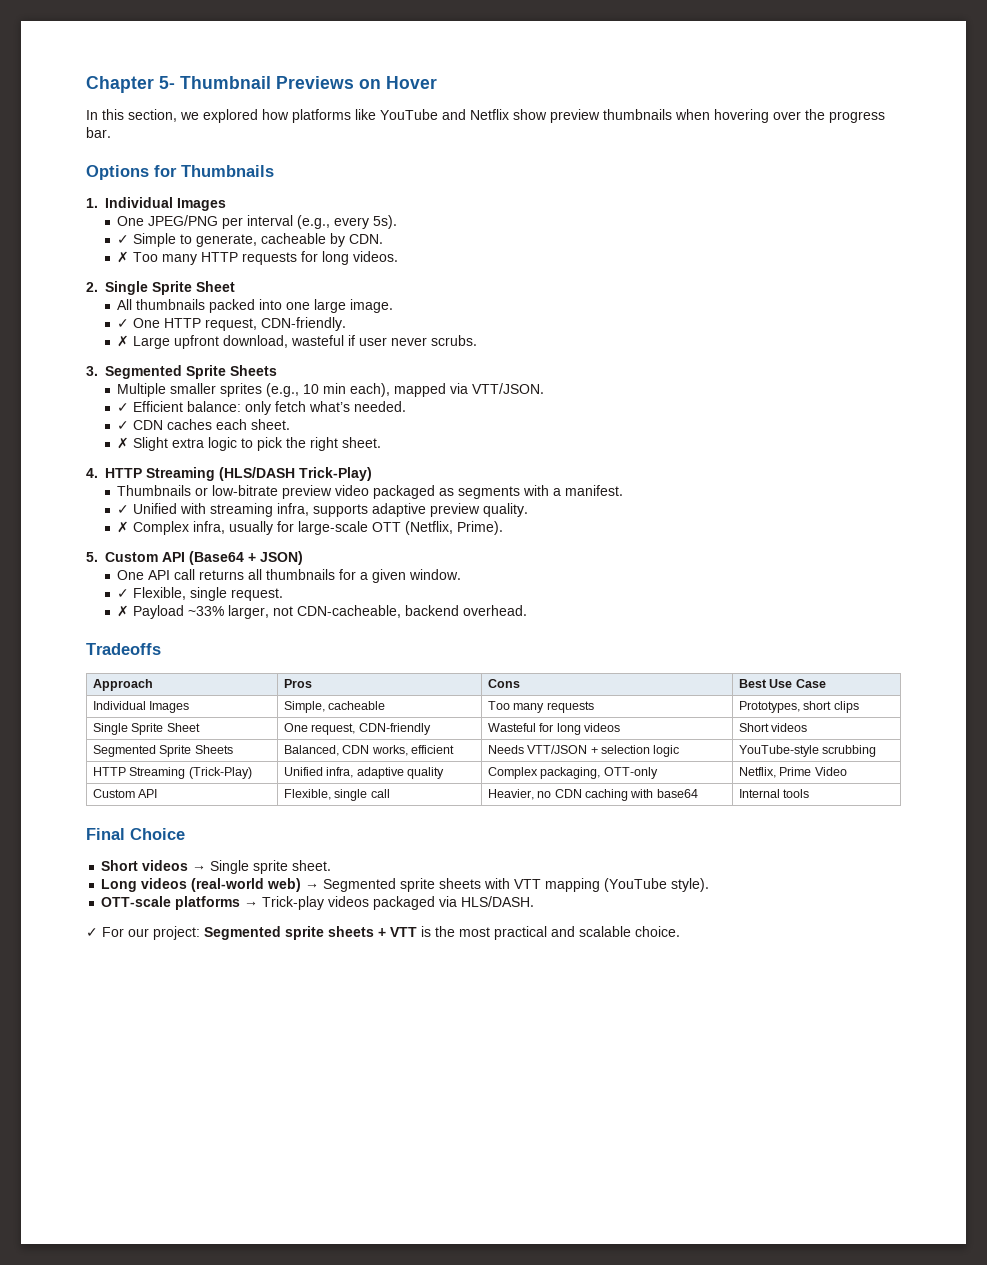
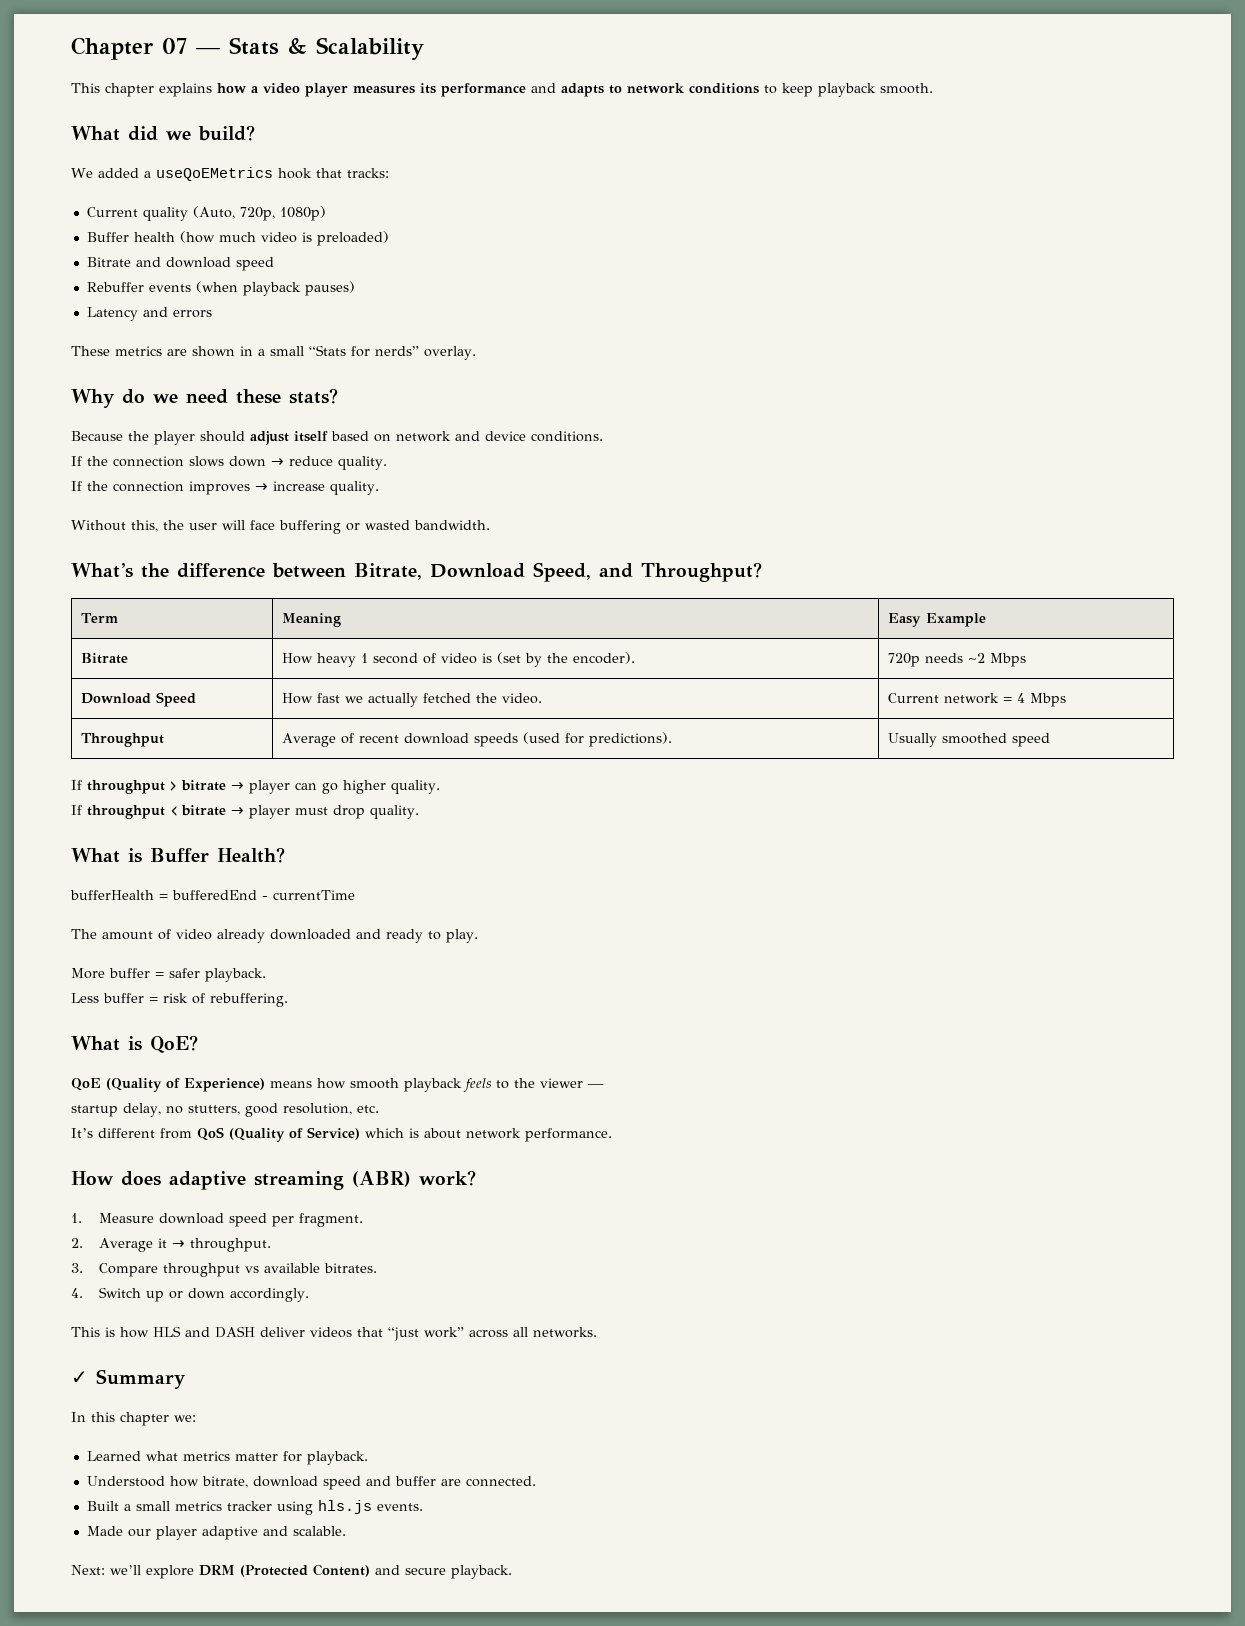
[159,76,437,89] [86,109,885,123] [86,127,111,138] [86,165,274,180] [86,197,226,211] [117,215,398,229] [117,233,384,247] [117,251,399,265] [86,281,235,295] [117,299,394,313] [117,317,347,331] [117,335,478,349] [86,365,277,379] [117,383,545,397] [117,401,407,415] [117,419,291,430] [117,437,382,451] [86,467,372,481] [117,485,624,499] [117,503,529,517] [117,521,504,535] [86,551,303,565] [117,569,462,583] [117,587,284,601] [117,605,528,619] [86,643,161,655] [92,679,153,691] [283,679,312,688] [487,679,520,688] [738,679,826,688] [92,701,190,713] [283,701,386,713] [487,701,594,713] [738,701,859,713] [92,723,200,735] [283,723,431,735] [487,723,621,735] [738,723,808,732] [92,745,233,757] [283,745,455,756] [487,745,680,757] [738,745,877,757] [92,767,252,779] [283,767,445,779] [487,767,658,779] [738,767,847,778] [92,789,158,798] [283,789,390,801] [487,789,698,801] [738,789,810,798] [86,828,185,840] [101,860,332,874] [101,878,710,892] [101,896,535,910] [86,926,680,940] 5- Thumbnail Previews on Hover // In this section, we explored how platforms like YouTube and Netflix show preview thumbnails when hovering over the progress bar. // Options for Thumbnails // 1. Individual Images // One JPEG/PNG per interval (e.g., every 5s). // ✓ Simple to generate, cacheable by CDN. // ✗ Too many HTTP requests for long videos. // 2. Single Sprite Sheet // All thumbnails packed into one large image. // ✓ One HTTP request, CDN-friendly. // ✗ Large upfront download, wasteful if user never scrubs. // 3. Segmented Sprite Sheets // Multiple smaller sprites (e.g., 10 min each), mapped via VTT/JSON. // ✓ Efficient balance: only fetch what’s needed. // ✓ CDN caches each sheet. // ✗ Slight extra logic to pick the right sheet. // 4. HTTP Streaming (HLS/DASH Trick-Play) // Thumbnails or low-bitrate preview video packaged as segments with a manifest. // ✓ Unified with streaming infra, supports adaptive preview quality. // ✗ Complex infra, usually for large-scale OTT (Netflix, Prime). // 5. Custom API (Base64 + JSON) // One API call returns all thumbnails for a given window. // ✓ Flexible, single request. // ✗ Payload ~33% larger, not CDN-cacheable, backend overhead. // Tradeoffs // Approach | Pros | Cons | Best Use Case // Individual Images | Simple, cacheable | Too many requests | Prototypes, short clips // Single Sprite Sheet | One request, CDN-friendly | Wasteful for long videos | Short videos // Segmented Sprite Sheets | Balanced, CDN works, efficient | Needs VTT/JSON + selection logic | YouTube-style scrubbing // HTTP Streaming (Trick-Play) | Unified infra, adaptive quality | Complex packaging, OTT-only | Netflix, Prime Video // Custom API | Flexible, single call | Heavier, no CDN caching with base64 | Internal tools // Final Choice // Short videos → Single sprite sheet. // Long videos (real-world web) → Segmented sprite sheets with VTT mapping (YouTube style). // OTT-scale platforms → Trick-play videos packaged via HLS/DASH. // ✓ For our project: Segmented sprite sheets + VTT is the most practical and scalable choice. -> [162,37,424,60] [71,83,933,97] [71,125,255,141] [71,167,389,181] [86,206,326,221] [86,231,389,246] [86,257,274,271] [86,281,355,296] [86,307,212,321] [71,345,476,360] [71,388,338,408] [71,431,603,445] [71,456,387,470] [71,481,379,495] [71,520,490,534] [71,562,762,582] [81,613,119,623] [282,613,342,627] [888,613,987,627] [81,653,129,664] [282,652,636,667] [888,653,1027,667] [81,692,197,707] [282,693,543,707] [888,693,1067,707] [81,733,165,747] [282,732,673,747] [888,733,1051,747] [71,780,440,794] [71,805,419,819] [71,847,285,863] [70,890,355,900] [71,929,478,943] [71,968,266,982] [71,993,288,1007] [71,1035,198,1053] [71,1078,604,1092] [71,1103,379,1117] [71,1127,612,1142] [71,1170,476,1190] [71,1213,364,1227] [71,1238,272,1252] [71,1263,378,1277] [71,1287,310,1302] [71,1326,597,1341] [71,1369,186,1389] [71,1412,196,1426] [86,1451,368,1465] [86,1476,536,1490] [86,1500,423,1515] [86,1526,346,1540] [71,1564,512,1579] 07 — Stats & Scalability // This chapter explains how a video player measures its performance and adapts to network conditions to keep playback smooth. // What did we build? // We added a useQoEMetrics hook that tracks: // Current quality (Auto, 720p, 1080p) // Buffer health (how much video is preloaded) // Bitrate and download speed // Rebuffer events (when playback pauses) // Latency and errors // These metrics are shown in a small “Stats for nerds” overlay. // Why do we need these stats? // Because the player should adjust itself based on network and device conditions. // If the connection slows down → reduce quality. // If the connection improves → increase quality. // Without this, the user will face buffering or wasted bandwidth. // What’s the difference between Bitrate, Download Speed, and Throughput? // Term | Meaning | Easy Example // Bitrate | How heavy 1 second of video is (set by the encoder). | 720p needs ~2 Mbps // Download Speed | How fast we actually fetched the video. | Current network = 4 Mbps // Throughput | Average of recent download speeds (used for predictions). | Usually smoothed speed // If throughput > bitrate → player can go higher quality. // If throughput < bitrate → player must drop quality. // What is Buffer Health? // bufferHealth = bufferedEnd - currentTime // The amount of video already downloaded and ready to play. // More buffer = safer playback. // Less buffer = risk of rebuffering. // What is QoE? // QoE (Quality of Experience) means how smooth playback feels to the viewer — // startup delay, no stutters, good resolution, etc. // It’s different from QoS (Quality of Service) which is about network performance. // How does adaptive streaming (ABR) work? // 1. Measure download speed per fragment. // 2. Average it → throughput. // 3. Compare throughput vs available bitrates. // 4. Switch up or down accordingly. // This is how HLS and DASH deliver videos that “just work” across all networks. // ✓ Summary // In this chapter we: // Learned what metrics matter for playback. // Understood how bitrate, download speed and buffer are connected. // Built a small metrics tracker using hls.js events. // Made our player adaptive and scalable. // Next: we’ll explore DRM (Protected Content) and secure playback.

